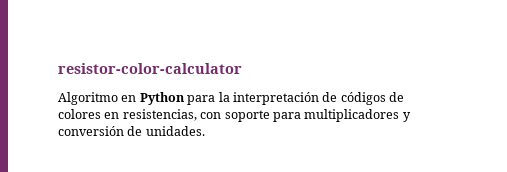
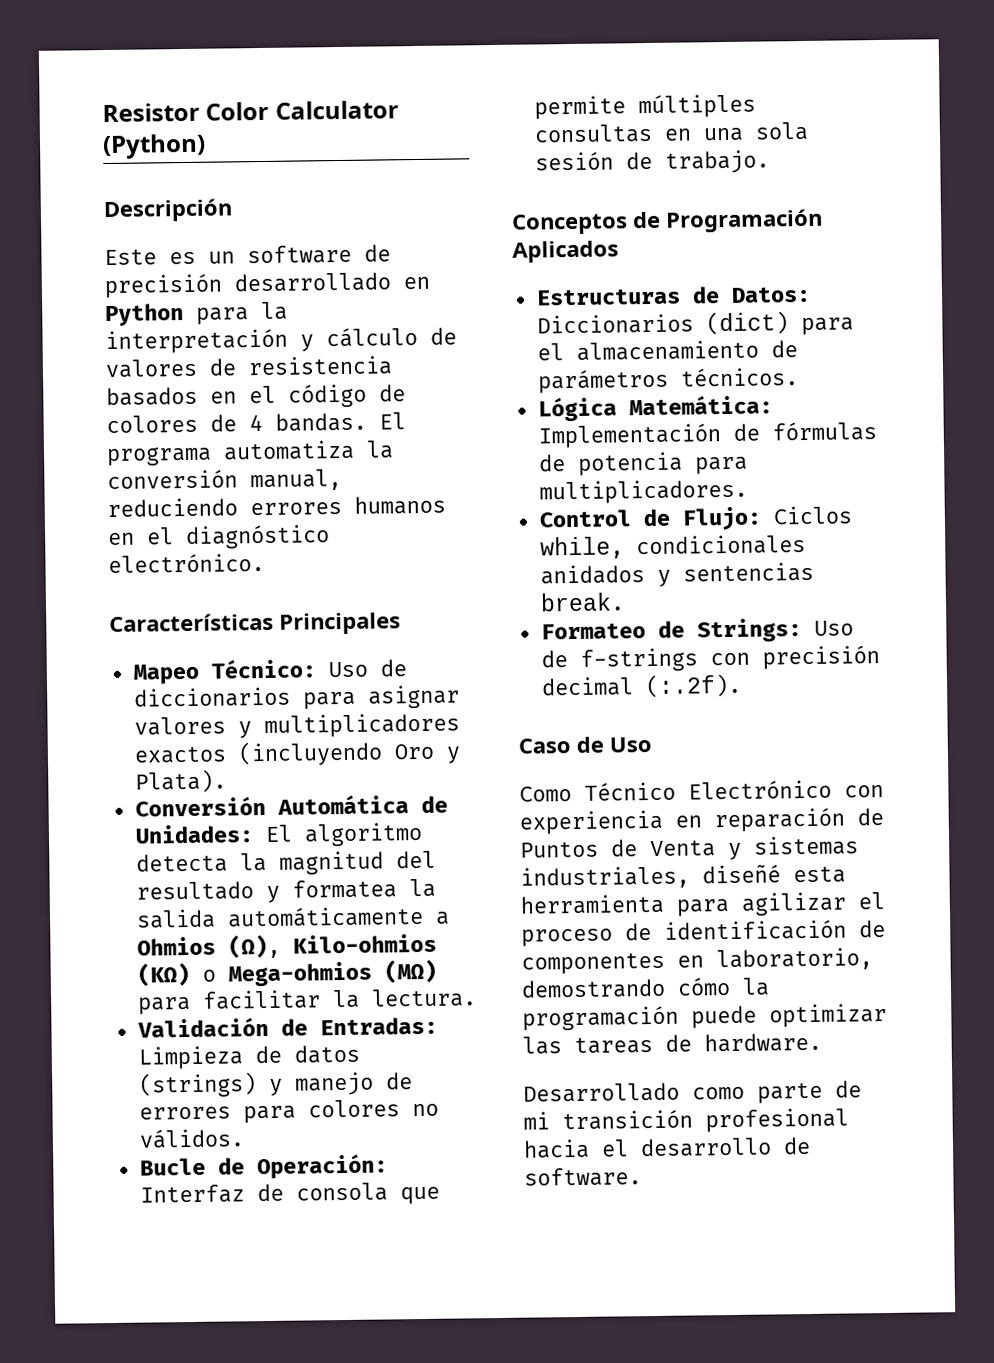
[58,63,242,74] [58,92,118,105] resistor-color-calculator // Algoritmo -> [102,100,399,123] [102,133,206,160] [103,198,233,223] [104,244,391,266] [104,272,391,299] Resistor Color Calculator (Python) // Descripción // Este es un software de precisión desarrollado
[322,92,404,105] [58,109,411,122] [58,126,205,136] de códigos de colores en resistencias, con soporte para multiplicadores y conversión de unidades. -> [300,326,457,352] [105,355,393,379] [106,383,406,408] [106,412,406,434] [106,439,394,467] [107,468,342,492] [107,495,446,518] [108,524,330,550] [108,552,265,574] [109,612,401,635] [132,658,407,685] [133,684,460,710] [133,712,460,739] [133,740,461,767] [134,769,227,794] [134,794,448,817] [134,821,423,847] [135,850,436,875] [135,878,436,904] [135,905,450,929] [136,933,437,959] [136,959,437,987] [137,988,477,1015] [136,1016,438,1038] [137,1044,360,1070] [138,1071,413,1098] [138,1099,439,1124] [138,1128,244,1149] [139,1153,388,1180] [139,1182,440,1205] [533,93,756,120] [533,121,809,144] [534,149,770,174] [511,208,823,235] [512,240,619,263] [535,286,811,306] [536,311,854,336] [536,339,798,361] [536,367,799,394] [537,394,773,422] [537,421,877,449] [538,451,748,476] [538,478,748,505] [538,505,852,531] [539,534,806,560] [539,561,814,587] [539,592,625,612] [540,618,854,643] [540,645,880,672] [540,673,742,699] [518,736,652,754] [519,779,884,802] [519,807,884,835] [520,835,859,861] [520,864,846,890] [520,891,885,917] [521,919,886,947] [521,947,873,975] [521,977,770,999] [522,1003,887,1031] [522,1032,822,1055] [523,1080,862,1104] [523,1107,849,1133] [523,1136,811,1159] [524,1167,642,1187] y cálculo de valores de resistencia basados en el código de colores de 4 bandas. El programa automatiza la conversión manual, reduciendo errores humanos en el diagnóstico electrónico. // Características Principales // Mapeo Técnico: Uso de diccionarios para asignar valores y multiplicadores exactos (incluyendo Oro y Plata). // Conversión Automática de Unidades: El algoritmo detecta la magnitud del resultado y formatea la salida automáticamente a Ohmios (Ω), Kilo-ohmios (KΩ) o Mega-ohmios (MΩ) para facilitar la lectura. // Validación de Entradas: Limpieza de datos (strings) y manejo de errores para colores no válidos. // Bucle de Operación: Interfaz de consola que permite múltiples consultas en una sola sesión de trabajo. // Conceptos de Programación Aplicados // Estructuras de Datos: Diccionarios (dict) para el almacenamiento de parámetros técnicos. // Lógica Matemática: Implementación de fórmulas de potencia para multiplicadores. // Control de Flujo: Ciclos while, condicionales anidados y sentencias break. // Formateo de Strings: Uso de f-strings con precisión decimal (:.2f). // Caso de Uso // Como Técnico Electrónico con experiencia en reparación de Puntos de Venta y sistemas industriales, diseñé esta herramienta para agilizar el proceso de identificación de componentes en laboratorio, demostrando cómo la programación puede optimizar las tareas de hardware. // Desarrollado como parte de mi transición profesional hacia el desarrollo de software.

